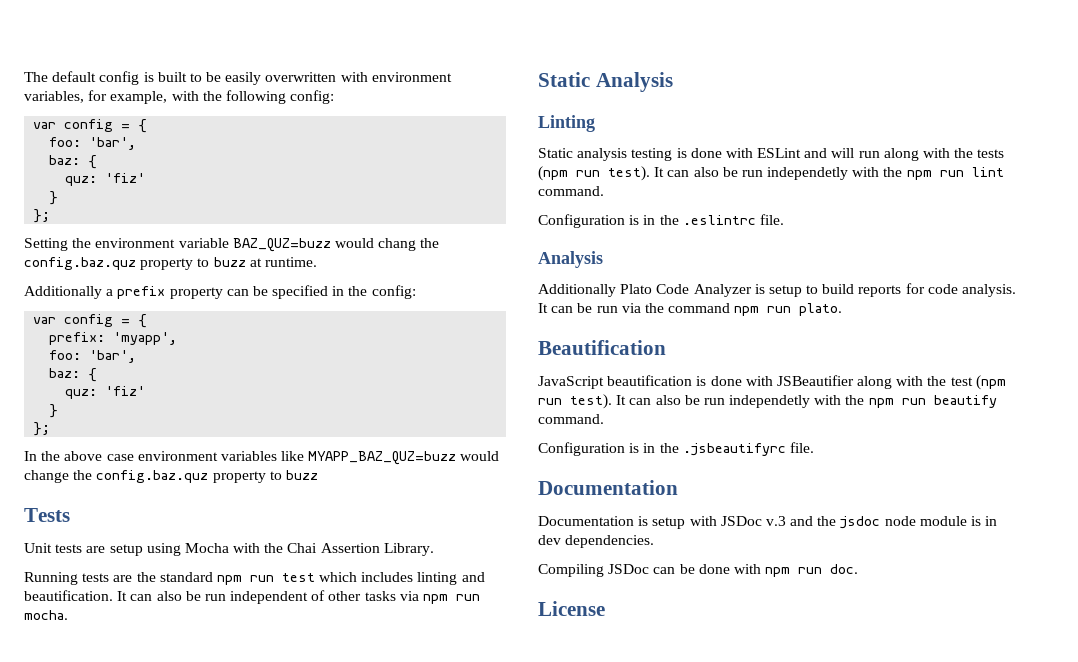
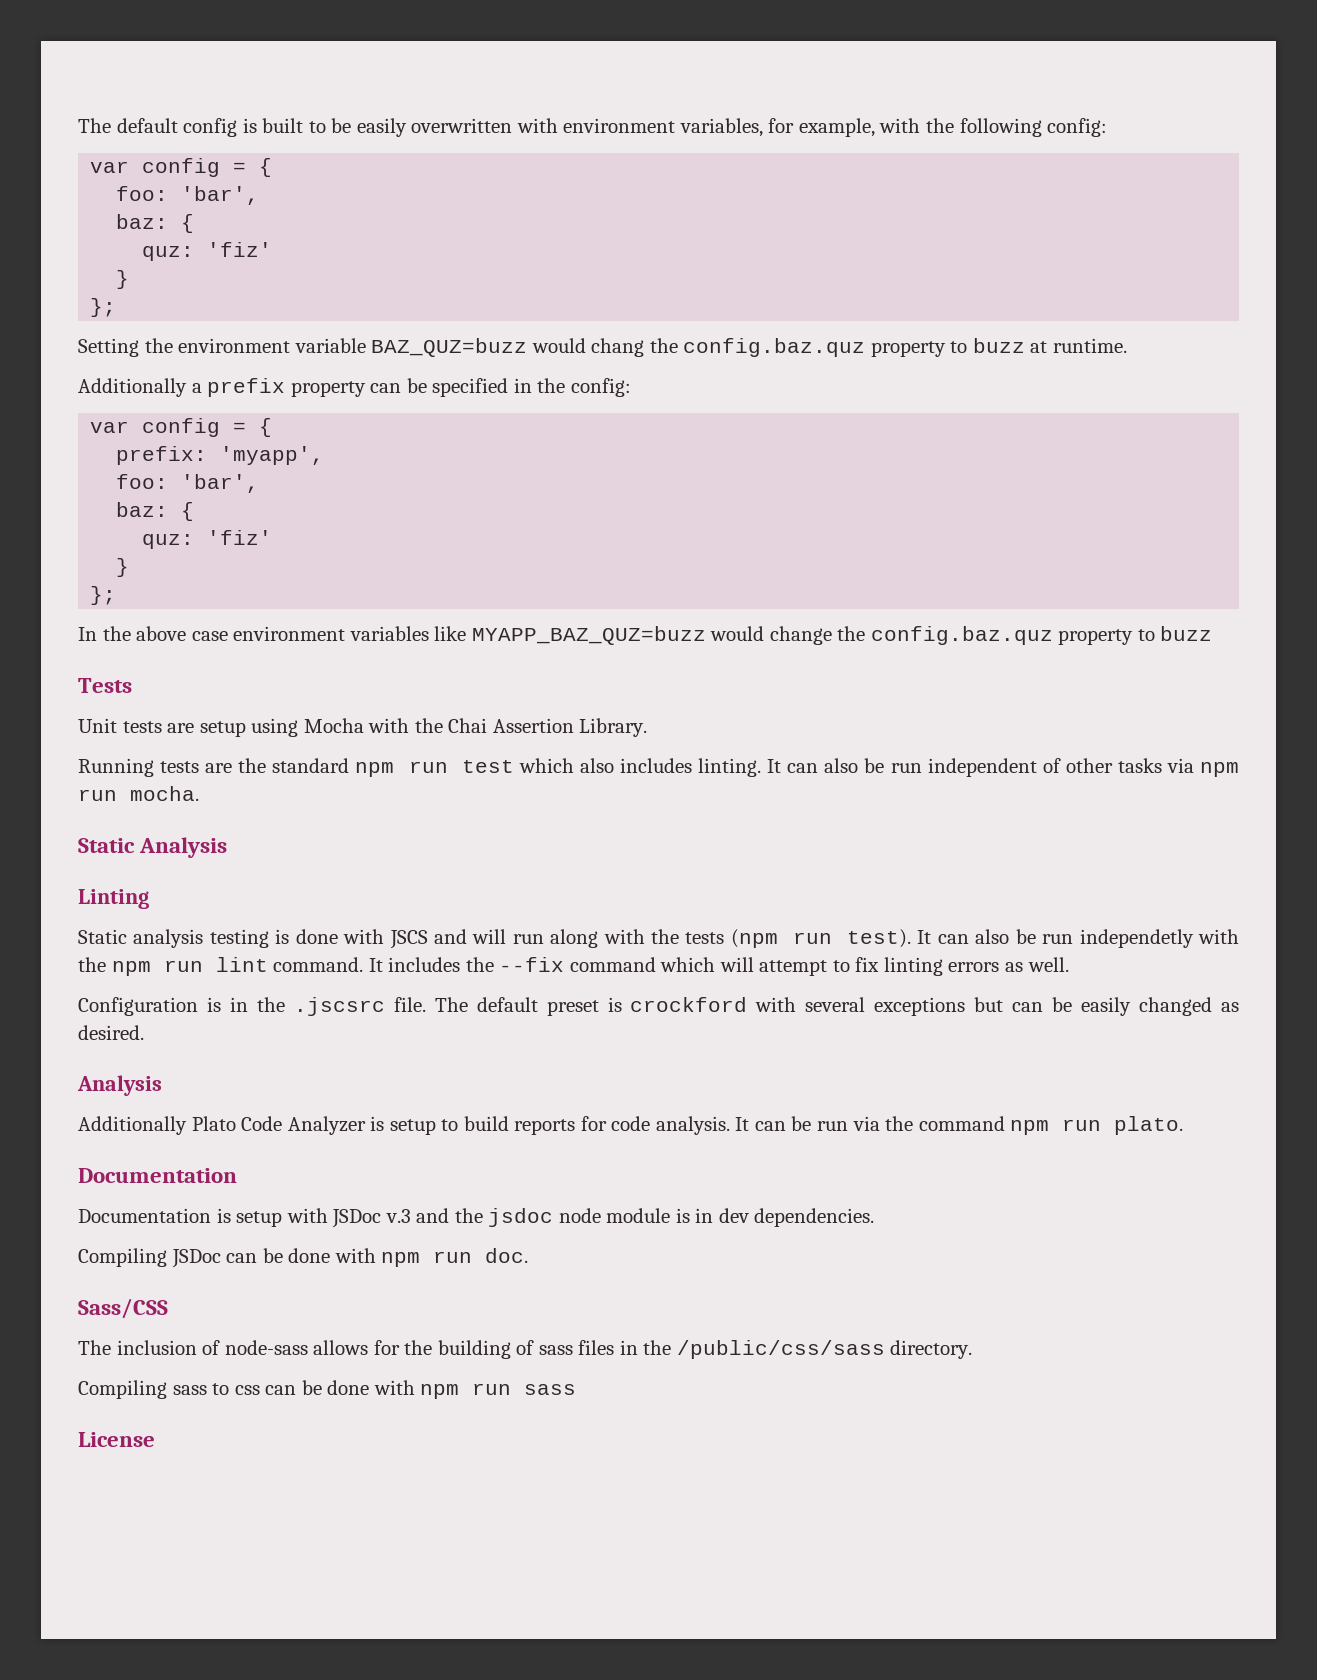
[361,572,485,585] [24,590,113,601] includes linting and beautification. -> [580,758,762,777] also includes linting.
[757,148,802,158] ESLint -> [389,930,428,949] JSCS
[538,214,784,228] // Configuration is in the .eslintrc file. -> [368,957,1069,976] [78,997,1239,1016] [78,1025,144,1040] It includes the --fix command which will attempt to fix linting errors as well. // Configuration is in the .jscsrc file. The default preset is crockford with several exceptions but can be easily changed as desired.
[538,340,666,355] [538,375,1006,390] [538,394,997,409] [538,414,604,424] [538,442,814,456] // Beautification // JavaScript beautification is done with JSBeautifier along with the test (npm run test). It can also be run independetly with the npm run beautify command. // Configuration is in the .jsbeautifyrc file. -> (1184, 1125) none
(859, 569) none -> [78,1298,168,1319] [78,1340,973,1359] [78,1380,577,1399] // Sass/CSS // The inclusion of node-sass allows for the building of sass files in the /public/css/sass directory. // Compiling sass to css can be done with npm run sass

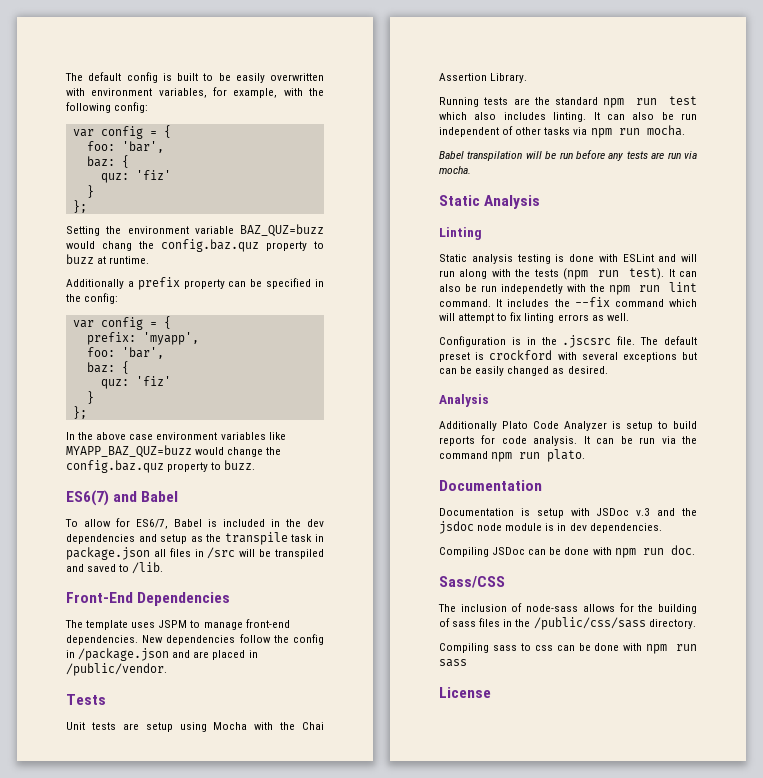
[1160,626,1213,641] buzz -> [224,460,256,470] [66,490,179,506] [65,518,324,529] [66,532,325,545] [66,547,324,560] [66,562,164,574] [66,592,231,606] [65,619,290,630] [66,634,324,645] [66,648,258,661] [66,663,167,676] buzz. // ES6(7) and Babel // To allow for ES6/7, Babel is included in the dev dependencies and setup as the transpile task in package.json all files in /src will be transpiled and saved to /lib. // Front-End Dependencies // The template uses JSPM to manage front-end dependencies. New dependencies follow the config in /package.json and are placed in /public/vendor.
(199, 793) none -> [439,150,697,161] [439,166,471,174] // Babel transpilation will be run before any tests are run via mocha.
[389,930,428,949] JSCS -> [622,254,654,262] ESLint

